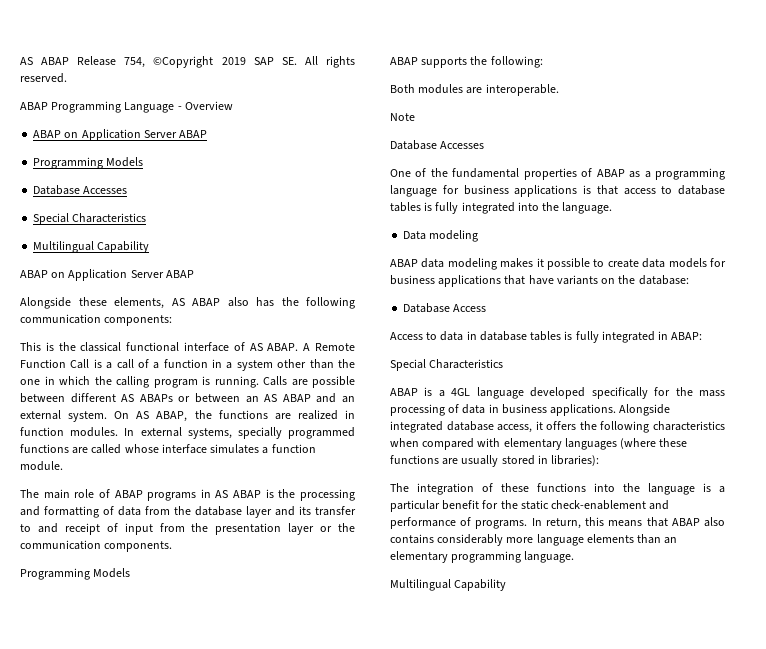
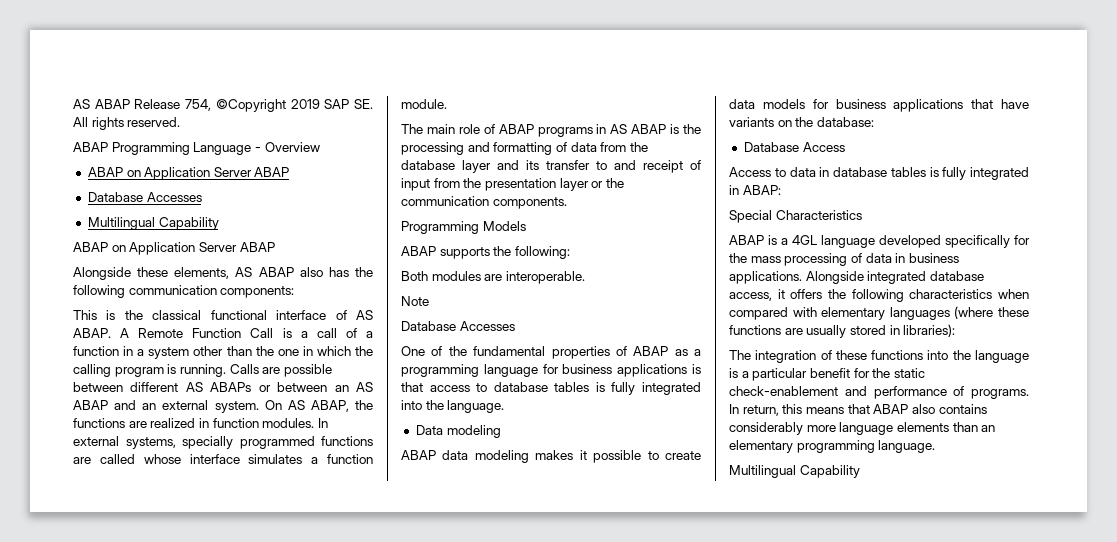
[33,157,144,169] [33,185,128,195] [33,213,147,225] // Programming Models // Database Accesses // Special Characteristics -> [87,192,202,202] // Database Accesses

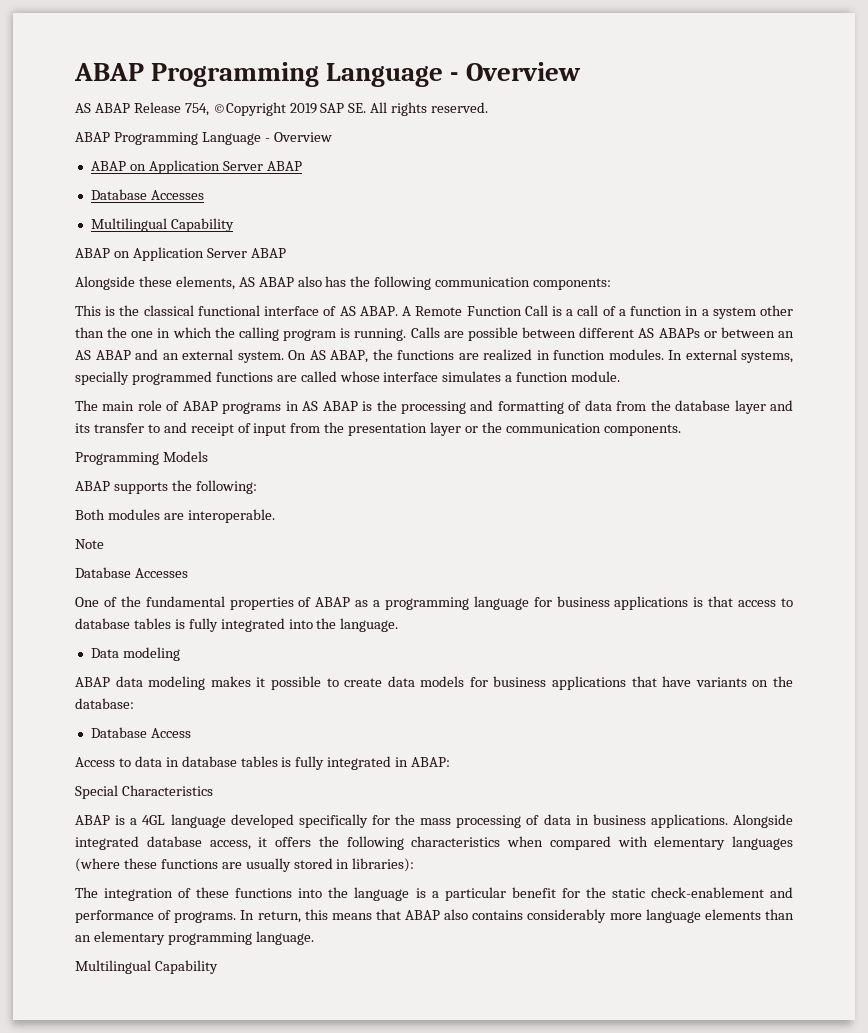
(73, 104) none -> [74,62,581,87] ABAP Programming Language - Overview //

